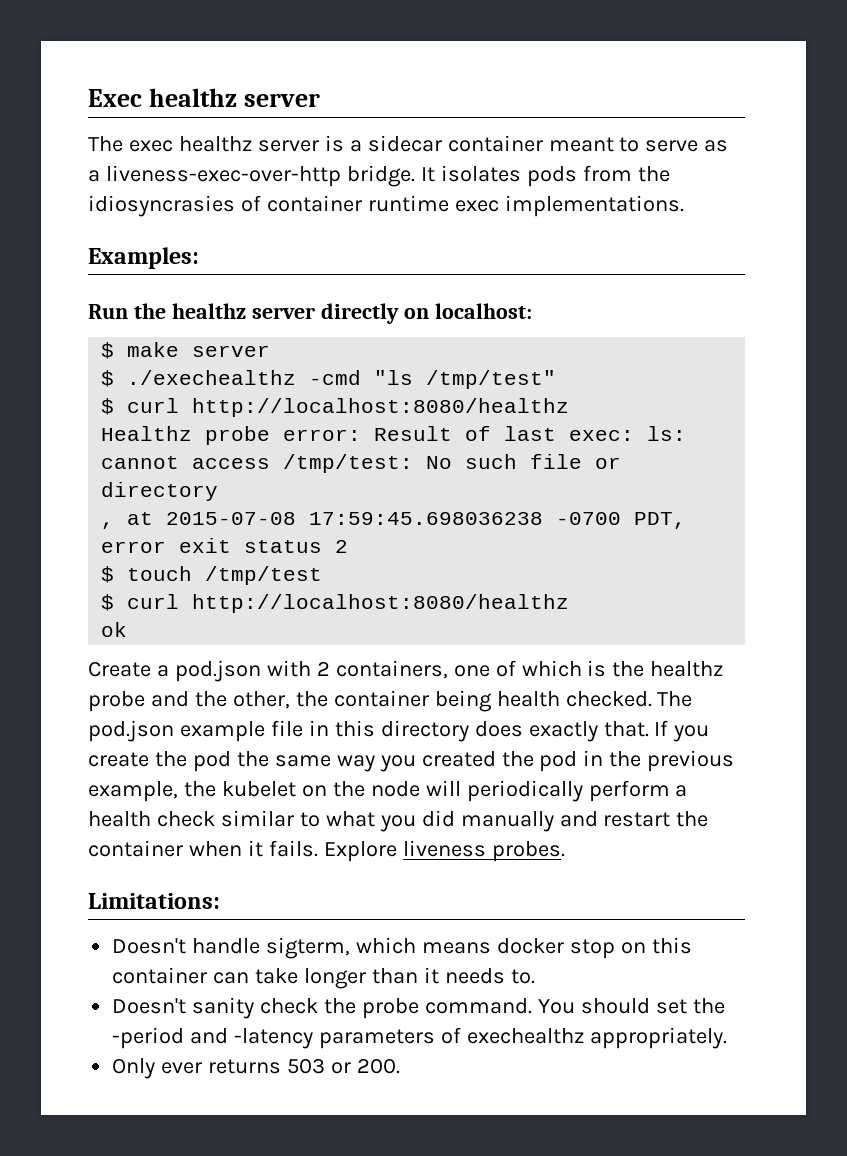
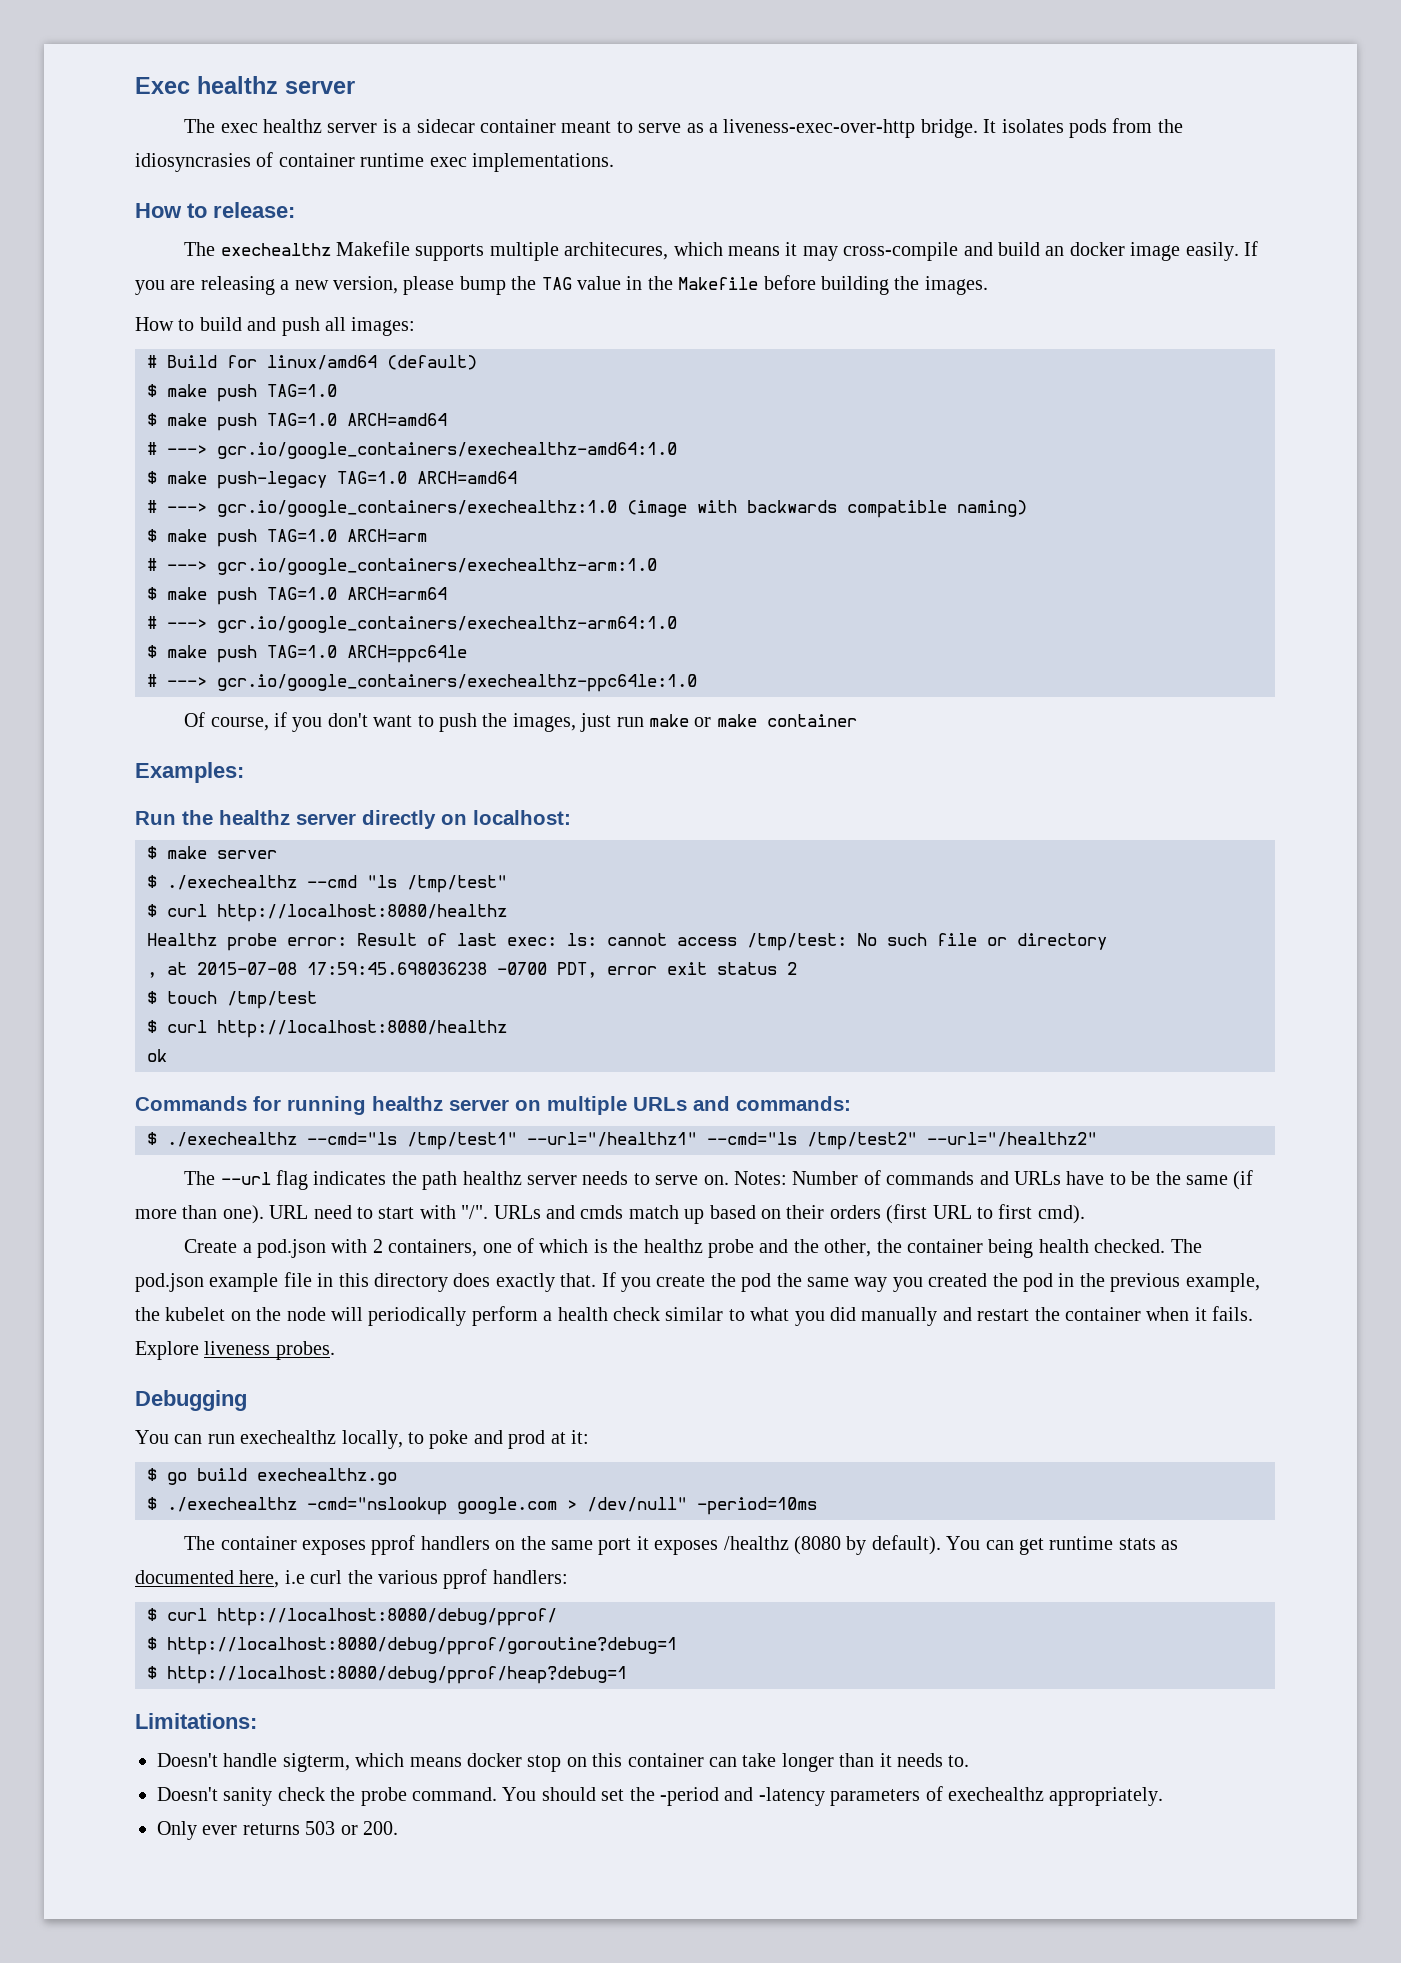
(684, 206) none -> [135,202,295,218] [184,241,1259,261] [135,275,988,295] [135,317,416,336] [147,355,477,370] [147,384,337,402] [147,413,447,431] [147,442,677,459] [147,471,517,489] [147,500,1027,518] [147,529,427,547] [147,558,657,575] [147,587,447,605] [147,616,677,633] [147,645,467,663] [147,674,697,692] [184,712,857,732] // How to release: // The exechealthz Makefile supports multiple architecures, which means it may cross-compile and build an docker image easily. If you are releasing a new version, please bump the TAG value in the Makefile before building the images. // How to build and push all images: // # Build for linux/amd64 (default) // $ make push TAG=1.0 // $ make push TAG=1.0 ARCH=amd64 // # ---> gcr.io/google_containers/exechealthz-amd64:1.0 // $ make push-legacy TAG=1.0 ARCH=amd64 // # ---> gcr.io/google_containers/exechealthz:1.0 (image with backwards compatible naming) // $ make push TAG=1.0 ARCH=arm // # ---> gcr.io/google_containers/exechealthz-arm:1.0 // $ make push TAG=1.0 ARCH=arm64 // # ---> gcr.io/google_containers/exechealthz-arm64:1.0 // $ make push TAG=1.0 ARCH=ppc64le // # ---> gcr.io/google_containers/exechealthz-ppc64le:1.0 // Of course, if you don't want to push the images, just run make or make container
[309,370,362,385] -cmd -> [307,875,357,888] --cmd
(128, 629) none -> [135,1096,851,1115] [147,1132,1097,1150] [184,1170,1254,1190] [135,1204,1085,1224] // Commands for running healthz server on multiple URLs and commands: // $ ./exechealthz --cmd="ls /tmp/test1" --url="/healthz1" --cmd="ls /tmp/test2" --url="/healthz2" // The --url flag indicates the path healthz server needs to serve on. Notes: Number of commands and URLs have to be the same (if more than one). URL need to start with "/". URLs and cmds match up based on their orders (first URL to first cmd).
(565, 851) none -> [135,1390,247,1411] [135,1430,589,1449] [147,1468,397,1485] [147,1497,817,1515] [184,1535,1179,1555] [135,1569,568,1589] [147,1608,557,1626] [147,1637,677,1655] [147,1666,627,1684] // Debugging // You can run exechealthz locally, to poke and prod at it: // $ go build exechealthz.go // $ ./exechealthz -cmd="nslookup google.com > /dev/null" -period=10ms // The container exposes pprof handlers on the same port it exposes /healthz (8080 by default). You can get runtime stats as documented here, i.e curl the various pprof handlers: // $ curl http://localhost:8080/debug/pprof/ // $ http://localhost:8080/debug/pprof/goroutine?debug=1 // $ http://localhost:8080/debug/pprof/heap?debug=1

